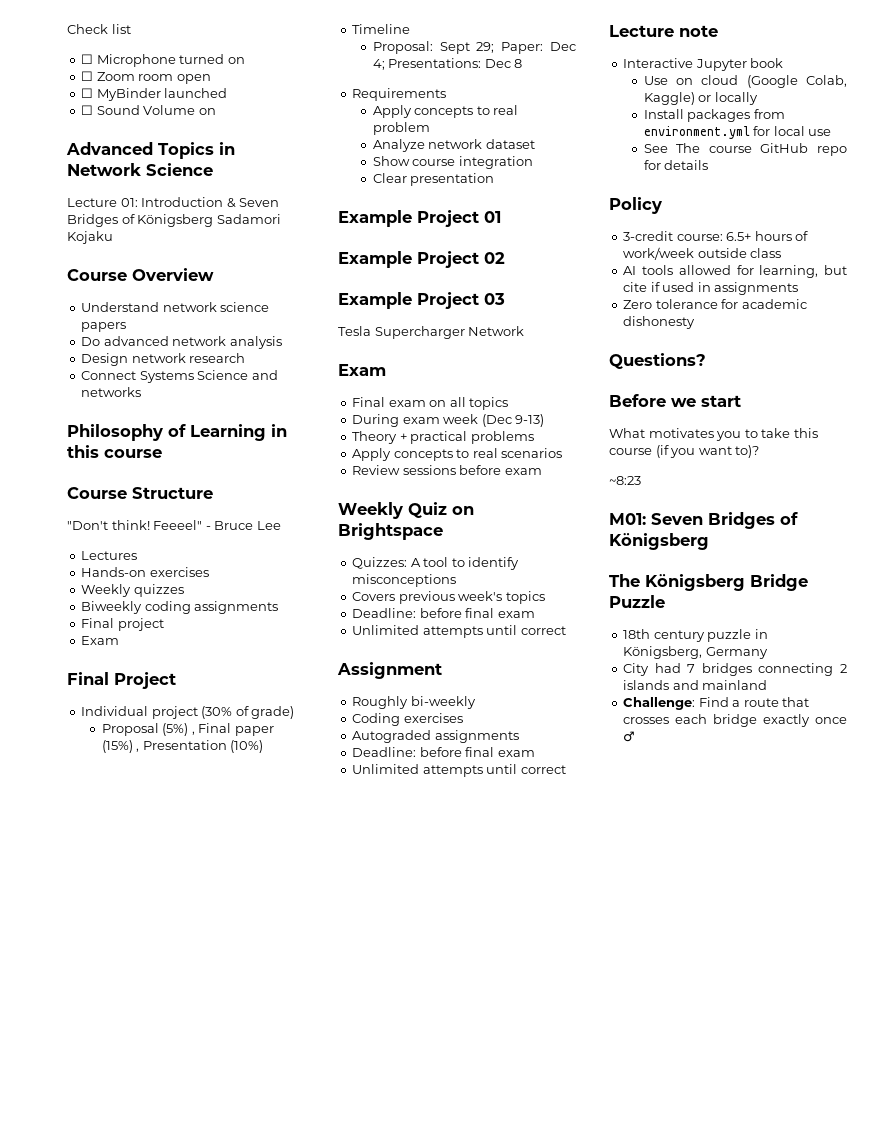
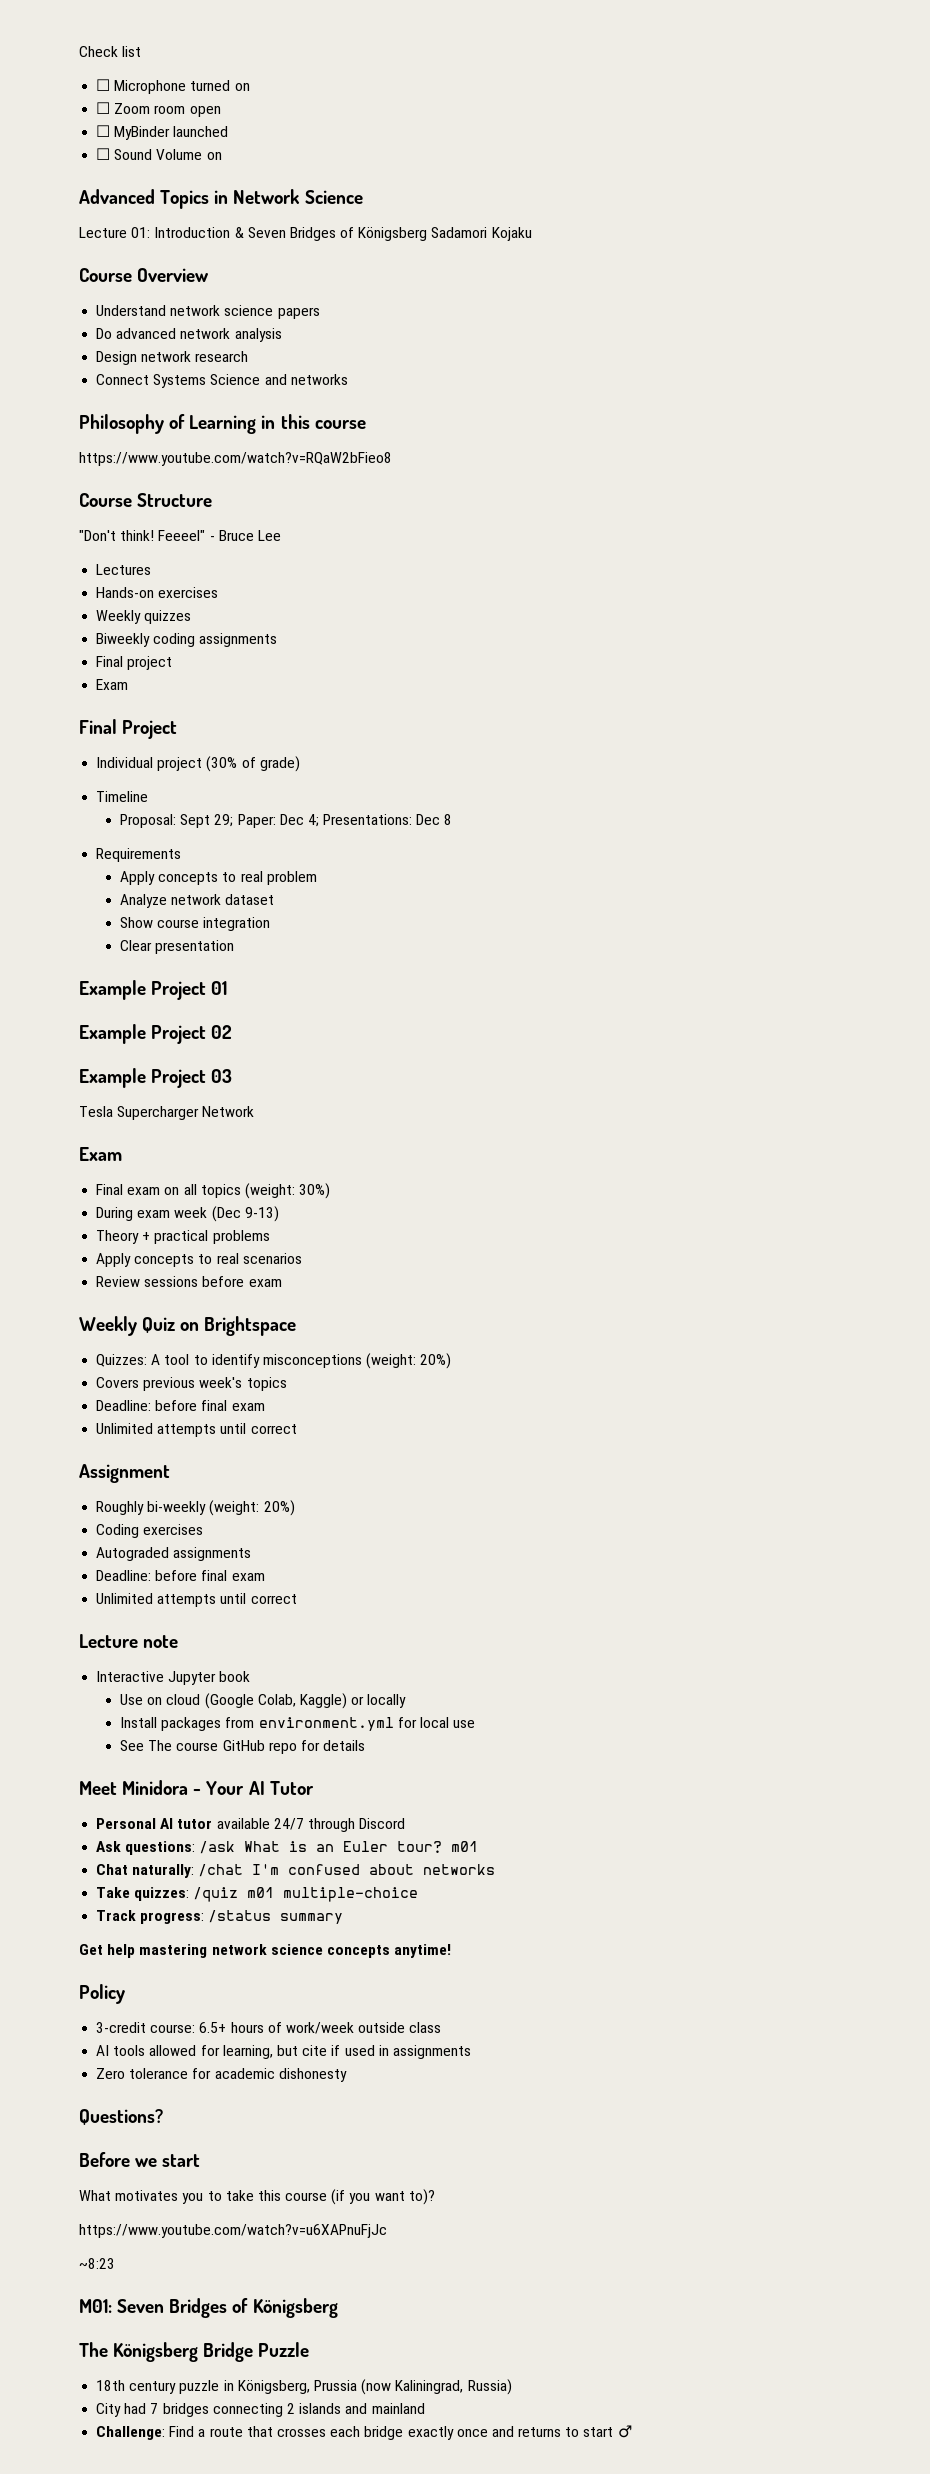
(162, 453) none -> [79,452,392,466] // https://www.youtube.com/watch?v=RQaW2bFieo8
[101,723,274,736] [101,740,264,753] // Proposal (5%) , Final paper (15%) , Presentation (10%) -> (300, 764) none
(509, 403) none -> [244,1183,331,1199] (weight: 30%)
(457, 580) none -> [366,1353,452,1369] (weight: 20%)
(476, 702) none -> [209,1500,295,1516] (weight: 20%)
(709, 165) none -> [79,1780,314,1795] [96,1818,406,1832] [96,1841,479,1855] [96,1864,496,1878] [96,1887,419,1902] [96,1910,344,1924] [79,1944,452,1958] // Meet Minidora - Your AI Tutor // Personal AI tutor available 24/7 through Discord // Ask questions: /ask What is an Euler tour? m01 // Chat naturally: /chat I'm confused about networks // Take quizzes: /quiz m01 multiple-choice // Track progress: /status summary // Get help mastering network science concepts anytime!
(760, 451) none -> [79,2224,387,2238] // https://www.youtube.com/watch?v=u6XAPnuFjJc
[705,647,768,659] Germany -> [313,2379,512,2395] Prussia (now Kaliningrad, Russia)
(847, 720) none -> [491,2426,614,2437] and returns to start

